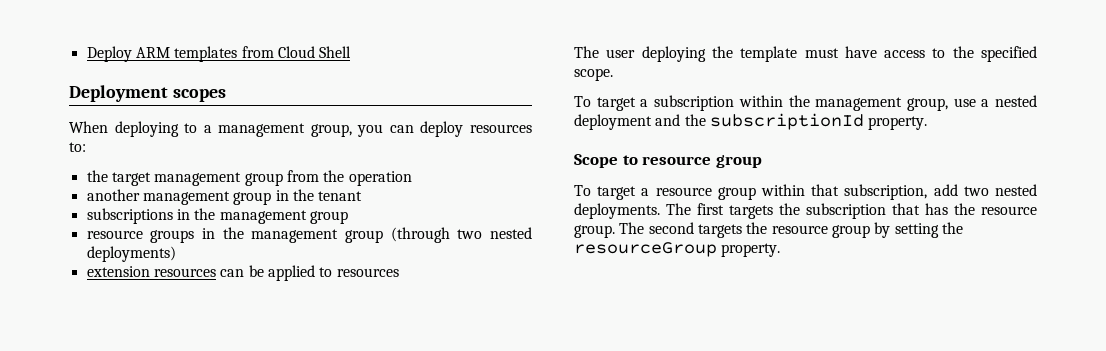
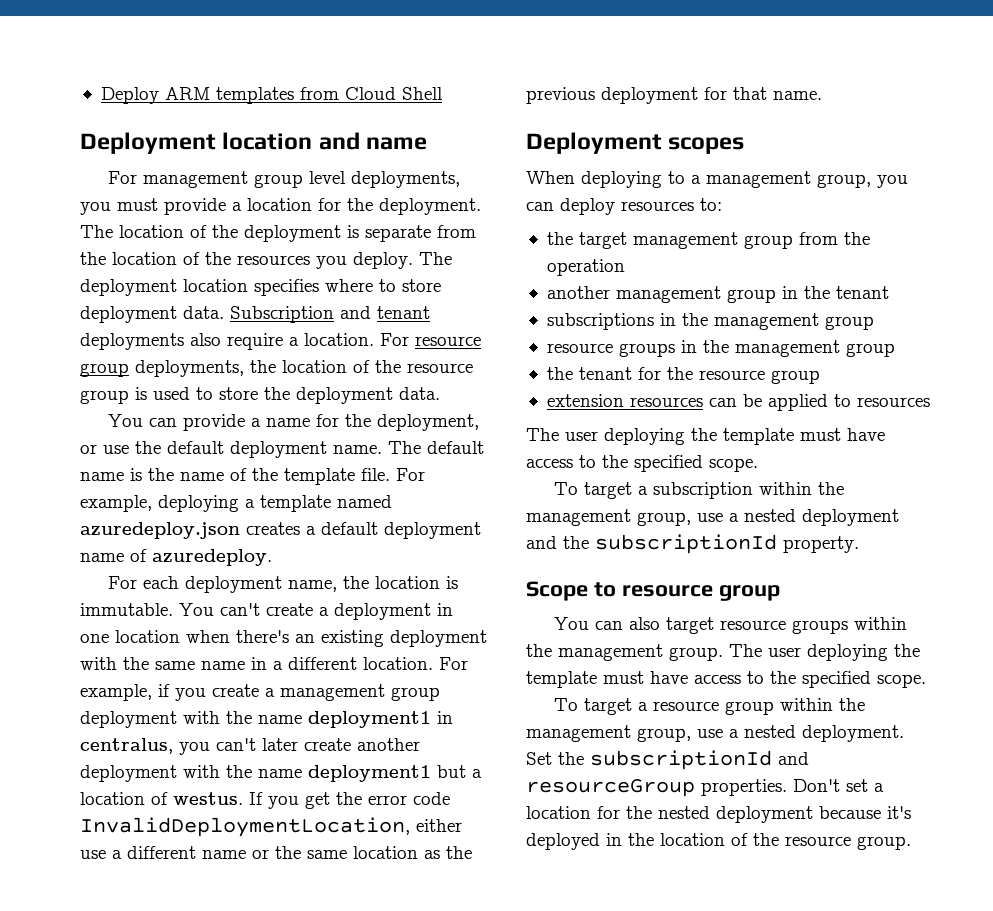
(352, 52) none -> [80,132,428,154] [107,171,460,188] [80,198,481,215] [80,225,476,242] [80,252,452,269] [80,279,441,296] [80,306,430,323] [80,333,481,350] [80,360,473,377] [80,387,440,404] [107,414,479,431] [80,441,484,458] [80,468,425,485] [80,495,392,512] [80,522,481,539] [80,549,272,566] [107,576,458,593] [80,603,453,620] [80,630,487,647] [80,657,468,670] [80,684,440,701] [80,711,453,728] [80,738,420,755] [80,765,482,782] [80,792,450,809] [80,817,462,837] [80,846,472,859] [526,87,822,104] // Deployment location and name // For management group level deployments, you must provide a location for the deployment. The location of the deployment is separate from the location of the resources you deploy. The deployment location specifies where to store deployment data. Subscription and tenant deployments also require a location. For resource group deployments, the location of the resource group is used to store the deployment data. // You can provide a name for the deployment, or use the default deployment name. The default name is the name of the template file. For example, deploying a template named azuredeploy.json creates a default deployment name of azuredeploy. // For each deployment name, the location is immutable. You can't create a deployment in one location when there's an existing deployment with the same name in a different location. For example, if you create a management group deployment with the name deployment1 in centralus, you can't later create another deployment with the name deployment1 but a location of westus. If you get the error code InvalidDeploymentLocation, either use a different name or the same location as the previous deployment for that name.
[390,227,532,243] [86,246,176,262] (through two nested deployments) -> [546,367,820,384] // the tenant for the resource group
(762, 161) none -> [553,617,907,634] [526,644,920,661] [526,671,926,688] // You can also target resource groups within the management group. The user deploying the template must have access to the specified scope.
[811,184,1037,200] [574,203,1037,219] [574,222,963,238] [574,242,781,257] that subscription, add two nested deployments. The first targets the subscription that has the resource group. The second targets the resource group by setting the resourceGroup property. -> [838,698,865,711] [526,725,904,742] [526,750,809,770] [526,779,884,797] [526,806,911,823] [526,833,911,850] the management group, use a nested deployment. Set the subscriptionId and resourceGroup properties. Don't set a location for the nested deployment because it's deployed in the location of the resource group.

